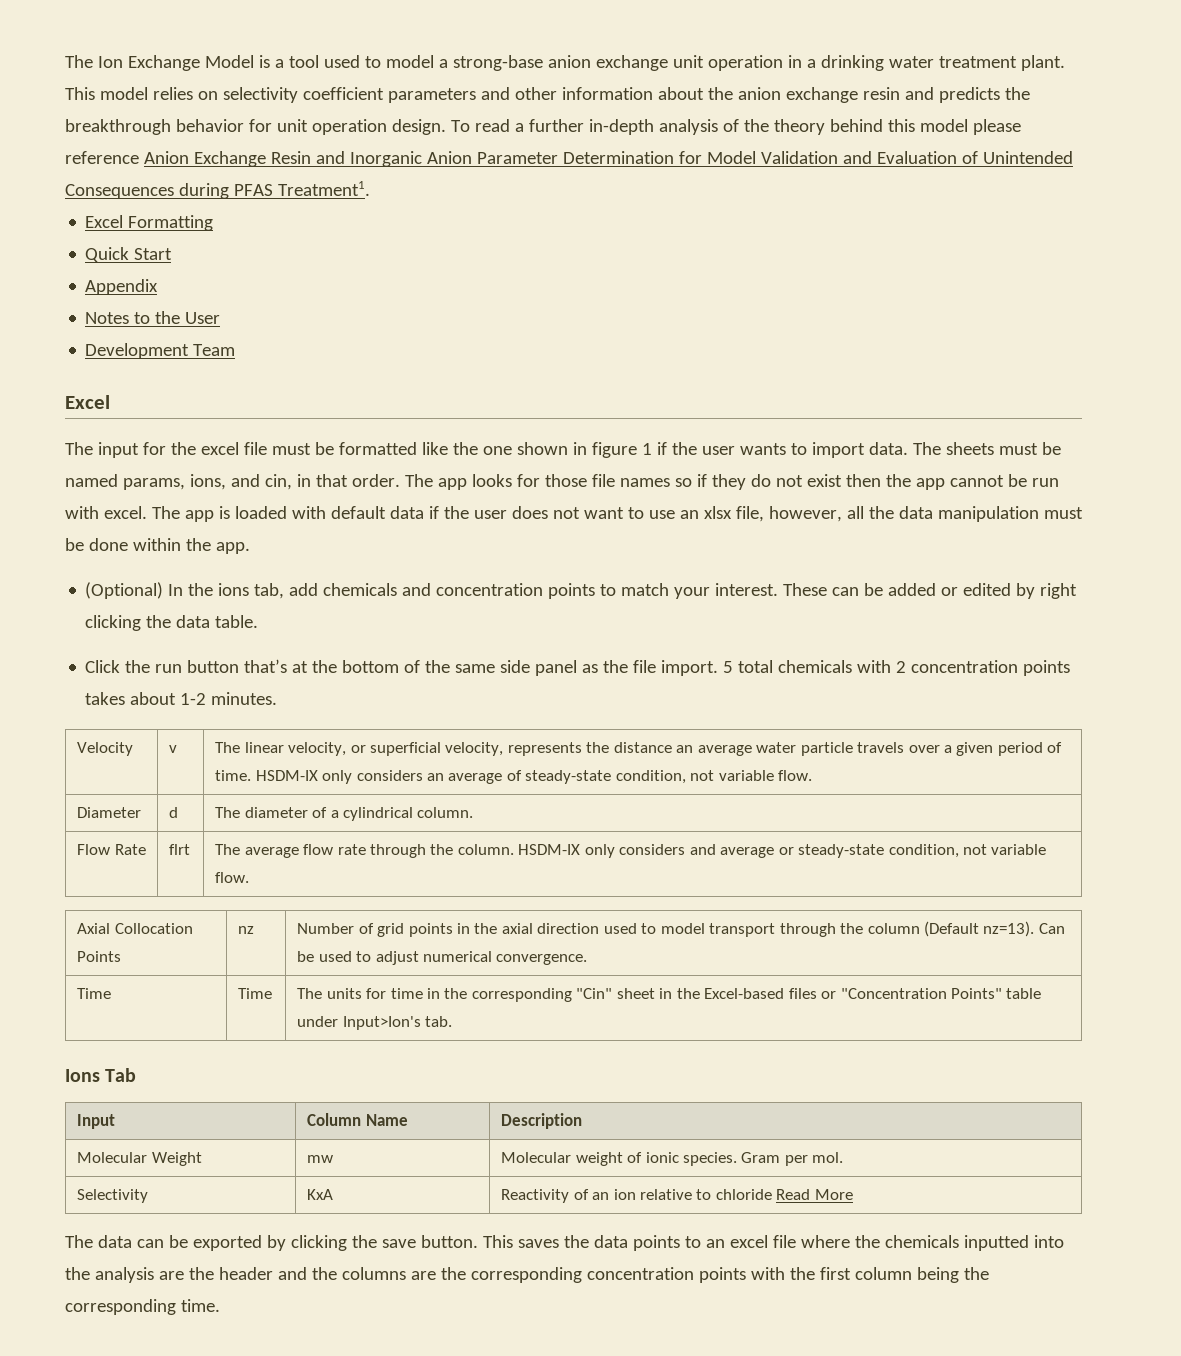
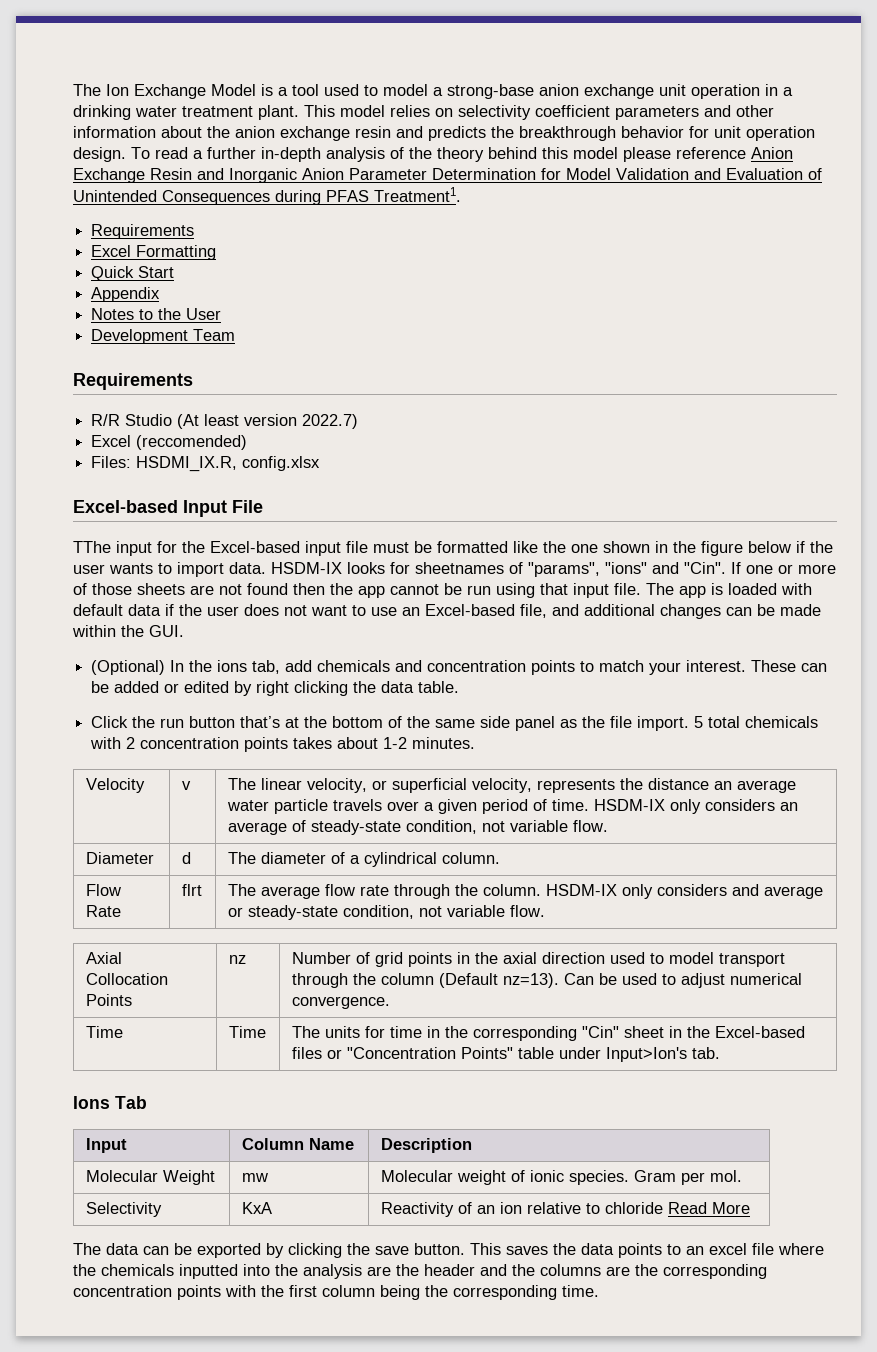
(370, 188) none -> [91,224,195,239] // Requirements
[65,395,110,409] [65,442,93,455] Excel // The -> [73,373,193,390] [91,414,359,429] [91,435,248,450] [91,456,321,472] [73,500,263,517] [73,541,111,553] Requirements // R/R Studio (At least version 2022.7) // Excel (reccomended) // Files: HSDMI_IX.R, config.xlsx // Excel-based Input File // TThe
[200,442,239,455] excel -> [210,541,341,556] Excel-based input
[591,442,652,458] figure 1 -> [673,541,791,556] the figure below
[912,442,1061,455] [65,474,842,490] The sheets must be named params, ions, and cin, in that order. The app looks for those file names so if they do not exist -> [271,562,836,577] [73,583,288,595] HSDM-IX looks for sheetnames of "params", "ions" and "Cin". If one or more of those sheets are not found
[65,506,147,519] with excel. -> [496,583,641,598] using that input file.
[703,506,1083,522] [65,538,128,551] xlsx file, however, all the data manipulation must be done -> [425,604,821,619] Excel-based file, and additional changes can be made
[215,542,250,554] app. -> [149,625,184,637] GUI.

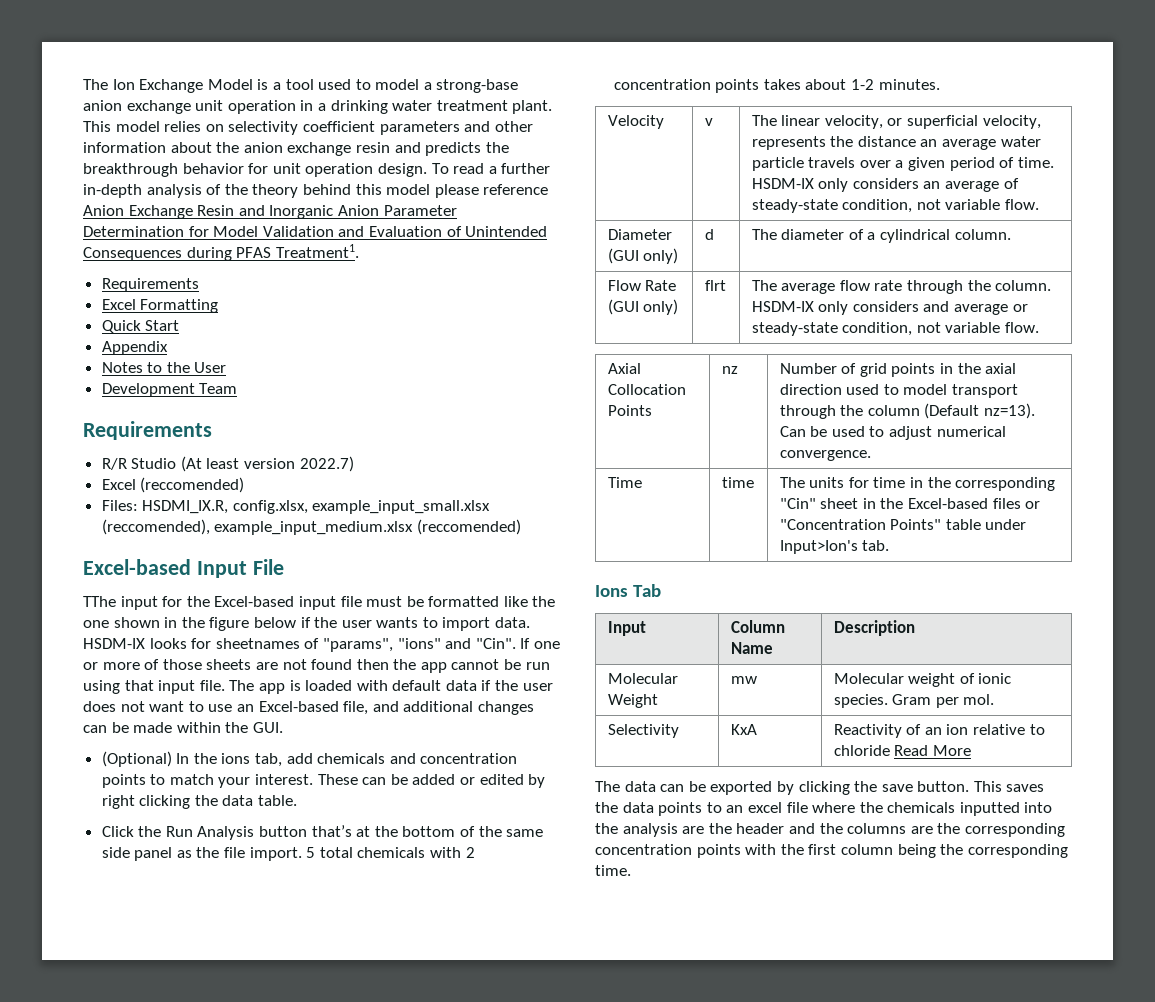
[242,456,321,471] config.xlsx -> [232,500,491,514] [101,519,521,535] config.xlsx, example_input_small.xlsx (reccomended), example_input_medium.xlsx (reccomended)
[160,718,185,728] run -> [165,826,255,840] Run Analysis
(154, 858) none -> [607,248,679,264] (GUI only)
(121, 911) none -> [607,299,679,315] (GUI only)
[228,1026,266,1038] Time -> [721,477,754,488] time

